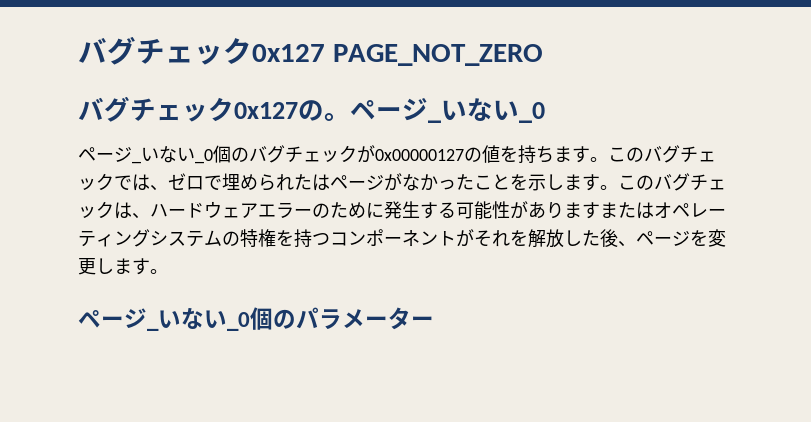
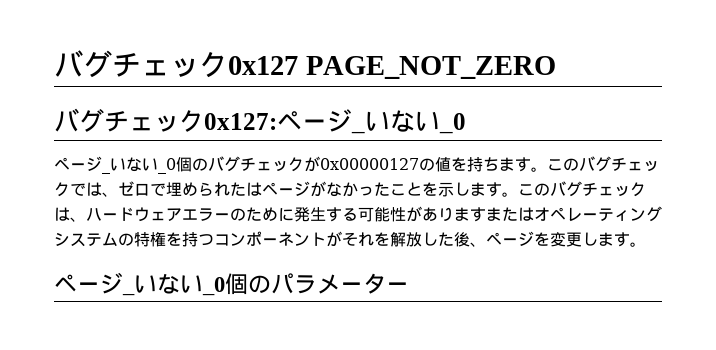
[234,100,350,121] 0x127の。 -> [204,113,277,130] 0x127:

